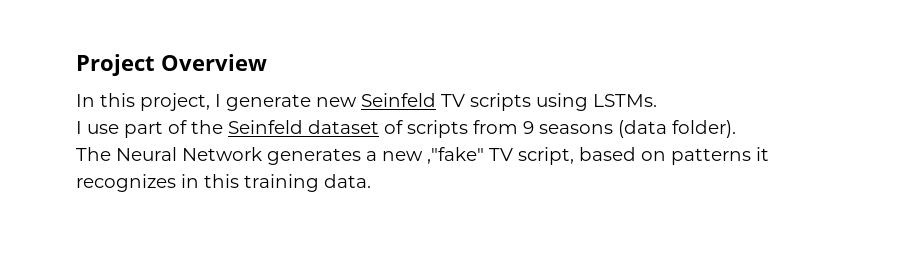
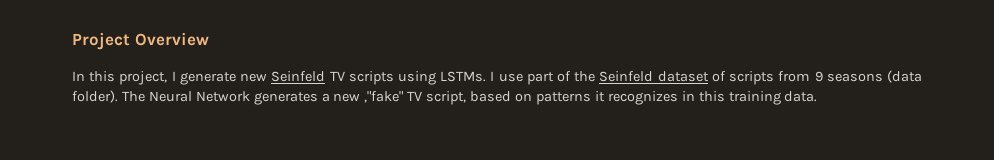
(657, 100) // -> (487, 76) none
(736, 129) // -> (118, 96) none

